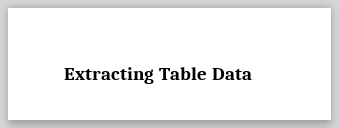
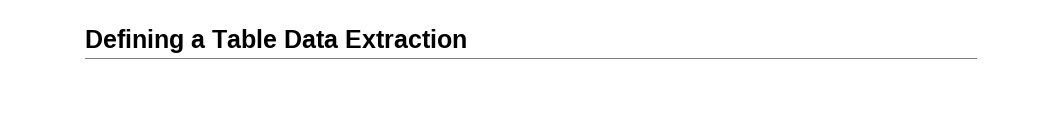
[64,67,154,84] Extracting -> [85,29,206,53] Defining a
(252, 74) none -> [345,29,467,48] Extraction

